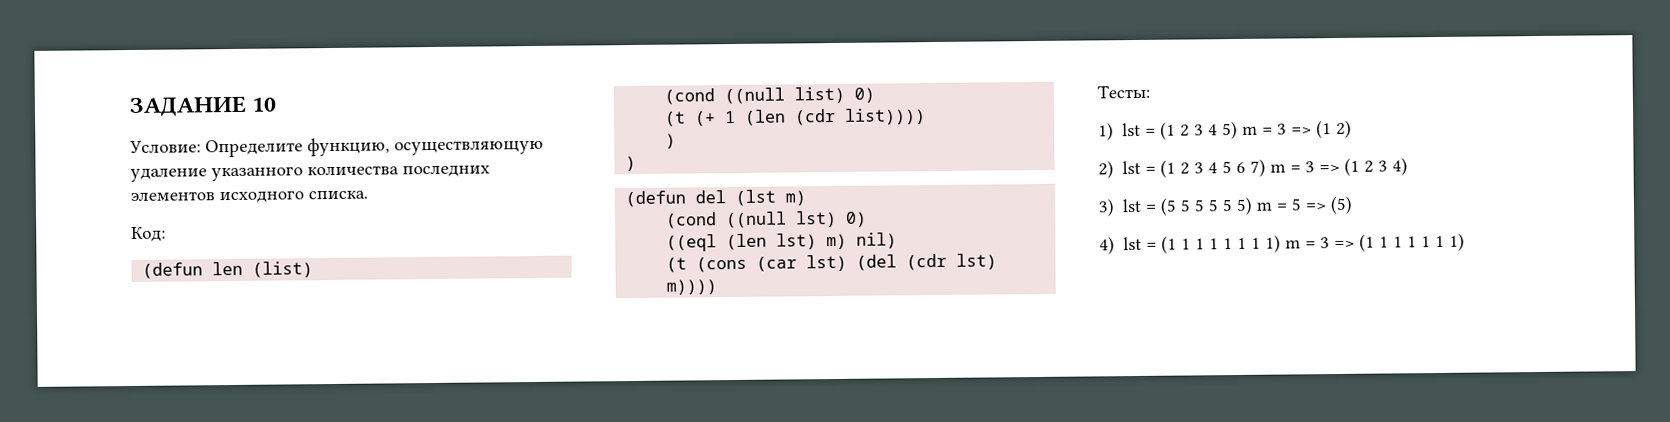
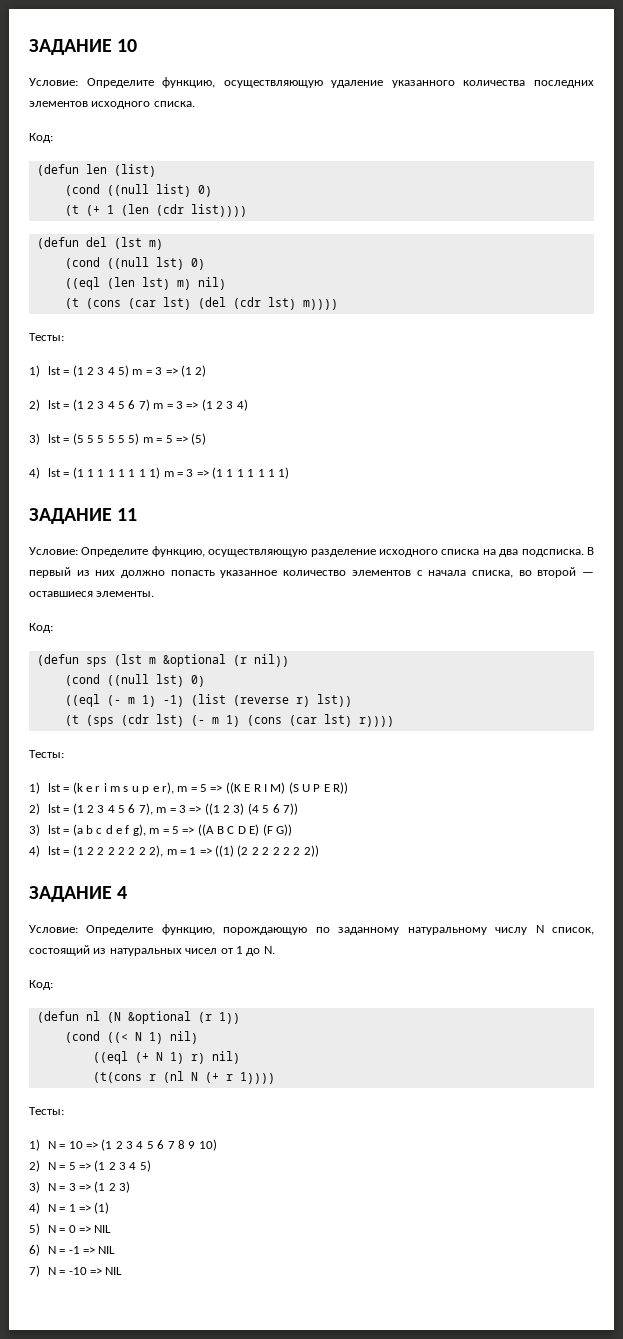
[665,133,677,149] [625,155,637,172] // ) // ) -> (247, 210) none
(1466, 241) none -> [29,508,138,524] [29,546,594,557] [29,567,594,578] [29,591,155,597] [29,623,53,633] [36,654,289,667] [64,674,205,687] [64,694,352,707] [64,714,394,727] [29,750,64,758] [29,782,349,794] [29,803,298,815] [29,824,292,836] [29,845,319,857] [29,886,128,902] [29,924,595,935] [29,945,275,956] [29,980,53,990] [36,1011,240,1024] [64,1031,198,1044] [92,1051,240,1064] [92,1071,275,1084] [29,1107,64,1115] [29,1139,217,1151] [29,1160,151,1172] [29,1181,131,1193] [29,1202,110,1214] [29,1223,112,1235] [29,1244,116,1256] [29,1265,123,1277] // ЗАДАНИЕ 11 // Условие: Определите функцию, осуществляющую разделение исходного списка на два подсписка. В первый из них должно попасть указанное количество элементов с начала списка, во второй — оставшиеся элементы. // Код: // (defun sps (lst m &optional (r nil)) // (cond ((null lst) 0) // ((eql (- m 1) -1) (list (reverse r) lst)) // (t (sps (cdr lst) (- m 1) (cons (car lst) r)))) // Тесты: // 1) lst = (k e r i m s u p e r), m = 5 => ((K E R I M) (S U P E R)) // 2) lst = (1 2 3 4 5 6 7), m = 3 => ((1 2 3) (4 5 6 7)) // 3) lst = (a b c d e f g), m = 5 => ((A B C D E) (F G)) // 4) lst = (1 2 2 2 2 2 2 2), m = 1 => ((1) (2 2 2 2 2 2 2)) // ЗАДАНИЕ 4 // Условие: Определите функцию, порождающую по заданному натуральному числу N список, состоящий из натуральных чисел от 1 до N. // Код: // (defun nl (N &optional (r 1)) // (cond ((< N 1) nil) // ((eql (+ N 1) r) nil) // (t(cons r (nl N (+ r 1)))) // Тесты: // 1) N = 10 => (1 2 3 4 5 6 7 8 9 10) // 2) N = 5 => (1 2 3 4 5) // 3) N = 3 => (1 2 3) // 4) N = 1 => (1) // 5) N = 0 => NIL // 6) N = -1 => NIL // 7) N = -10 => NIL

